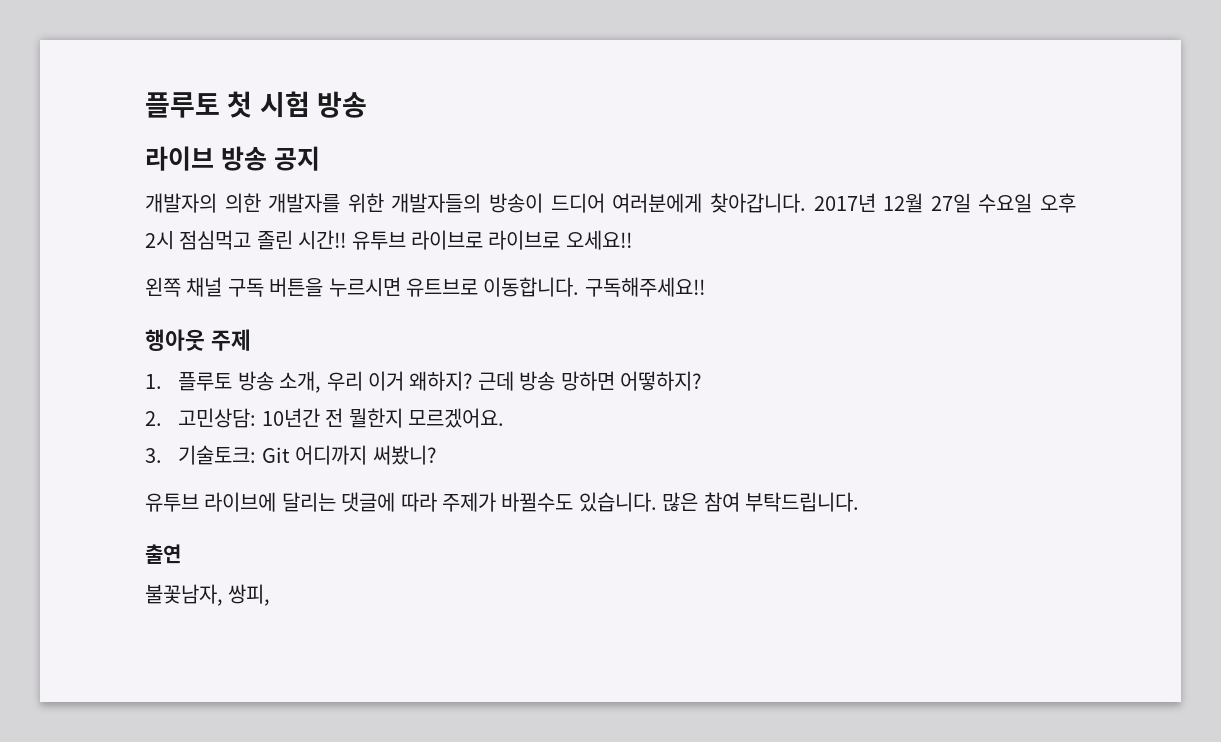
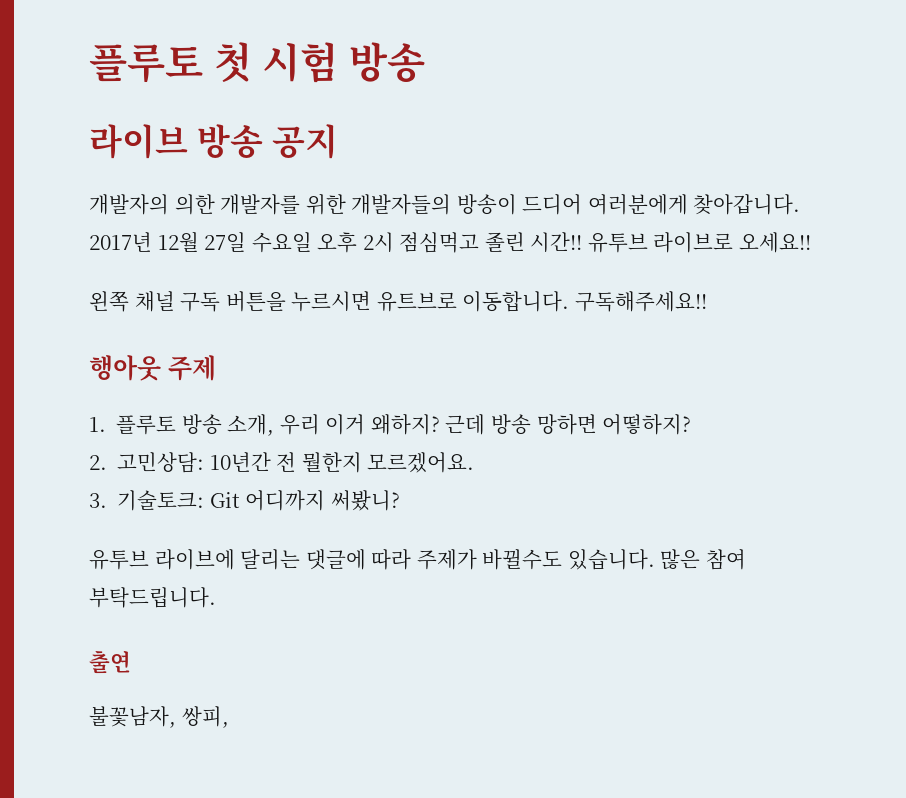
[488,230,561,250] 라이브로 -> (734, 242) none

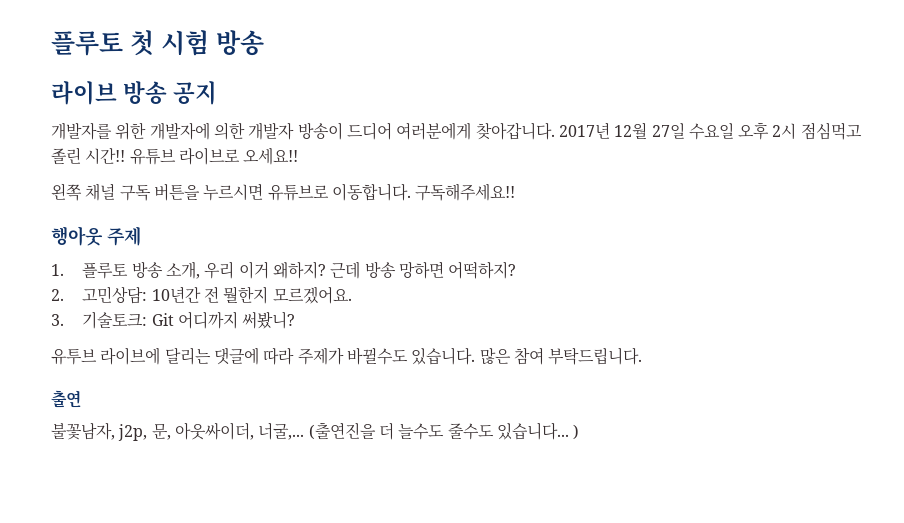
[89,194,452,215] 개발자의 의한 개발자를 위한 개발자들의 -> [51,122,295,140] 개발자를 위한 개발자에 의한 개발자
[587,233,648,253] 유투브 -> [129,149,176,165] 유튜브
[376,292,457,312] 유트브로 -> [267,185,329,201] 유튜브로
[602,414,692,435] 어떻하지? -> [448,261,517,279] 어떡하지?
[181,706,229,728] 쌍피, -> [118,422,580,441] j2p, 문, 아웃싸이더, 너굴,... (출연진을 더 늘수도 줄수도 있습니다... )

